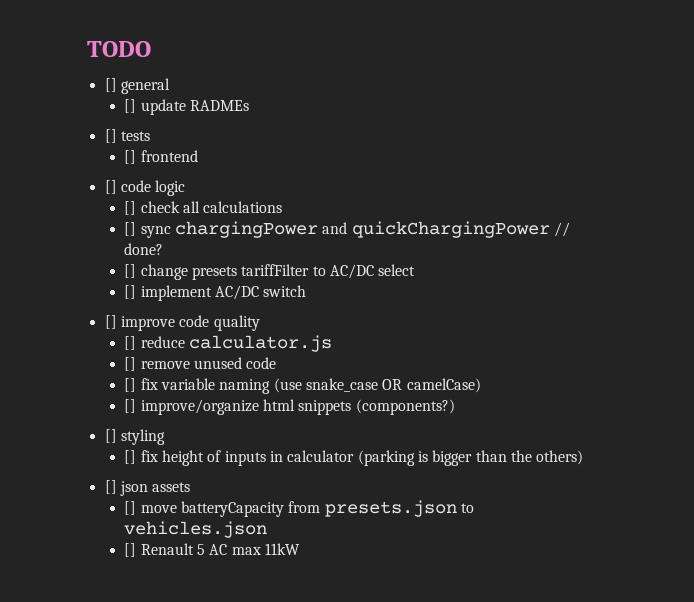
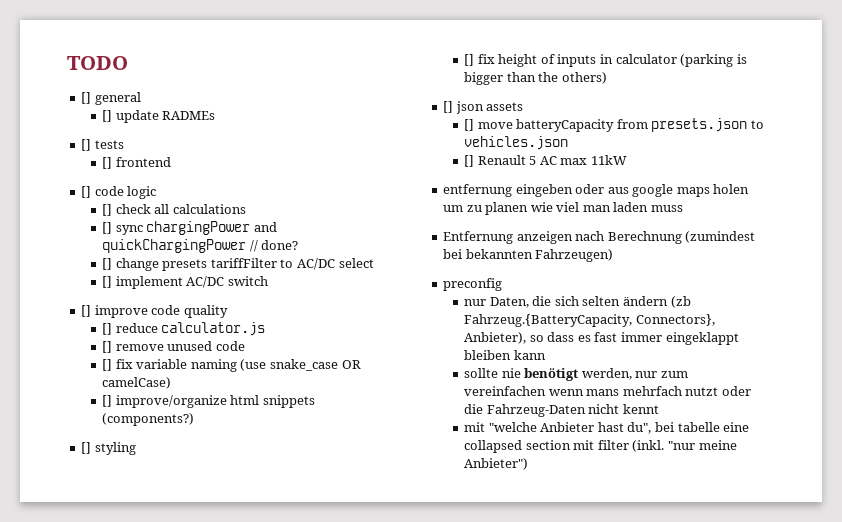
(300, 549) none -> [443,184,750,197] [443,202,683,215] [443,231,756,244] [443,249,614,262] [443,278,503,291] [464,296,691,308] [464,314,715,327] [464,332,739,345] [464,350,546,360] [464,368,688,381] [464,386,751,396] [464,404,659,417] [464,422,750,434] [464,440,737,453] [464,458,529,470] // entfernung eingeben oder aus google maps holen um zu planen wie viel man laden muss // Entfernung anzeigen nach Berechnung (zumindest bei bekannten Fahrzeugen) // preconfig // nur Daten, die sich selten ändern (zb Fahrzeug.{BatteryCapacity, Connectors}, Anbieter), so dass es fast immer eingeklappt bleiben kann // sollte nie benötigt werden, nur zum vereinfachen wenn mans mehrfach nutzt oder die Fahrzeug-Daten nicht kennt // mit "welche Anbieter hast du", bei tabelle eine collapsed section mit filter (inkl. "nur meine Anbieter")

